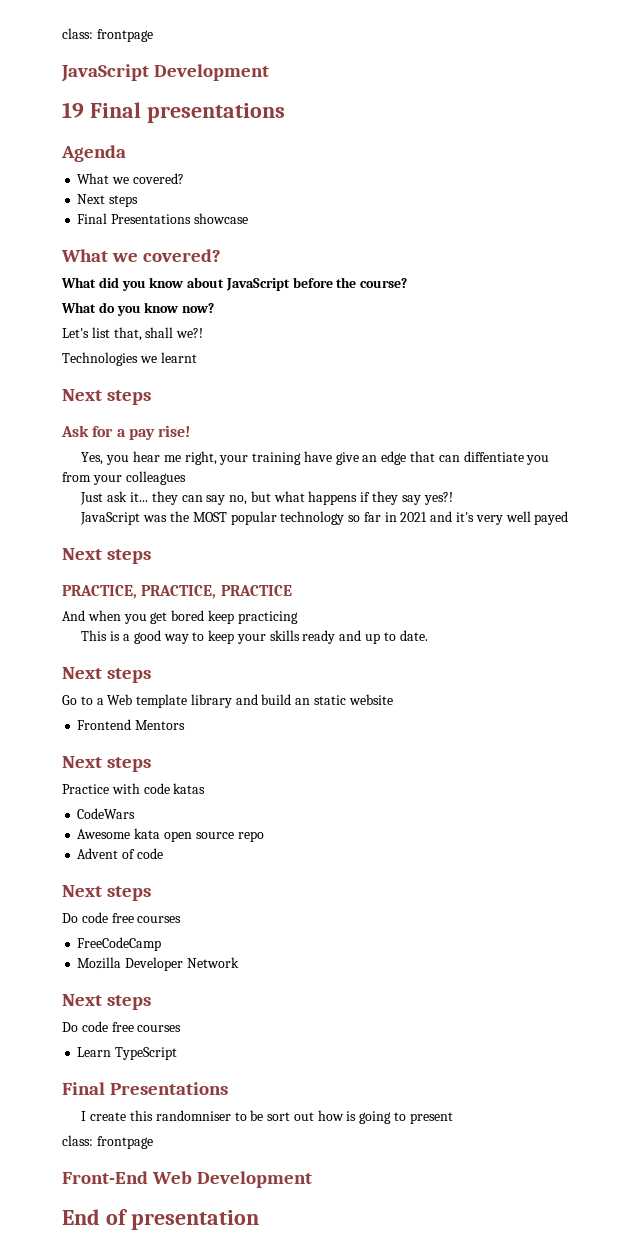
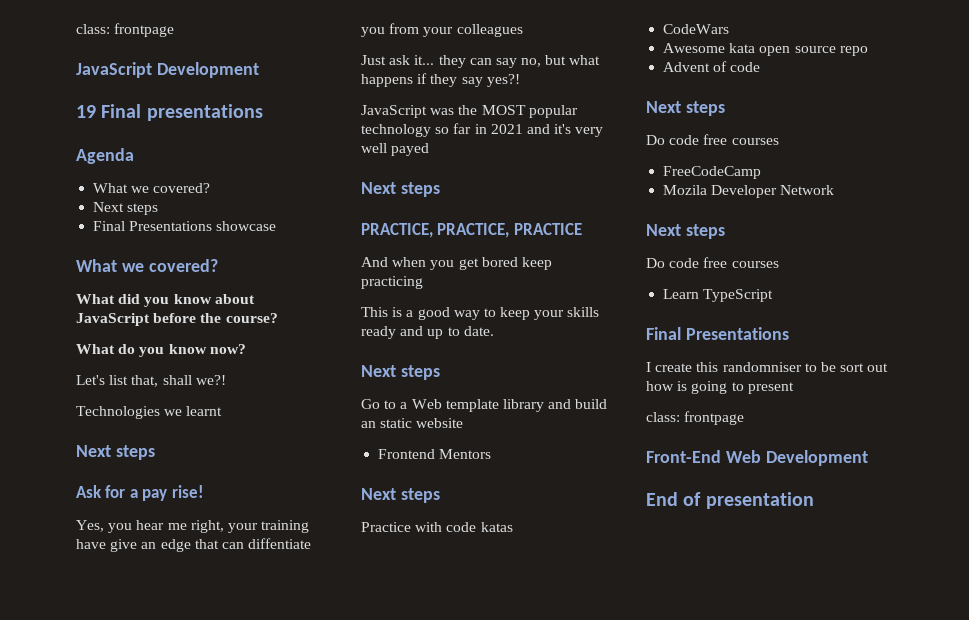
[77,957,122,969] Mozilla -> [663,185,708,195] Mozila

